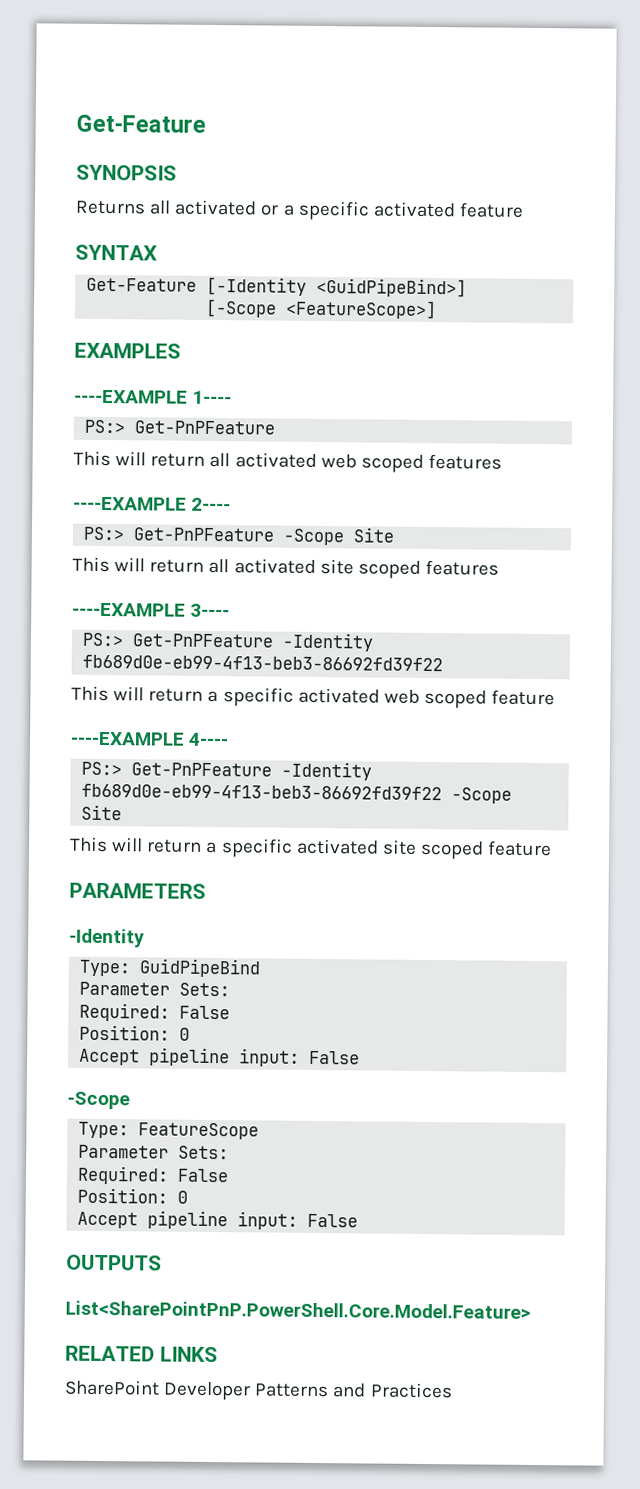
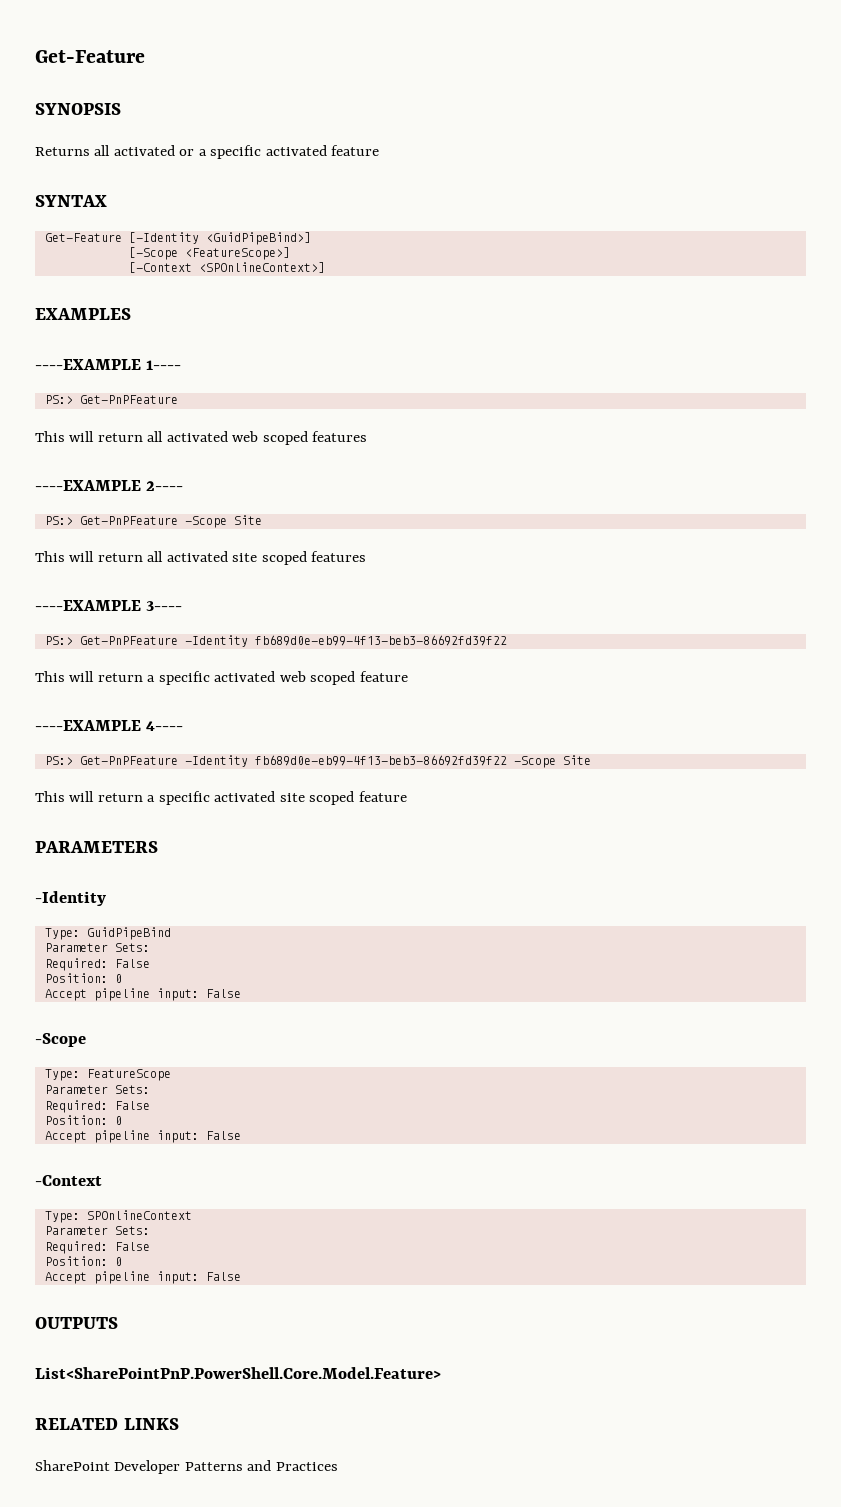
(438, 309) none -> [128,262,325,273] // [-Context <SPOnlineContext>]
(359, 1220) none -> [35,1175,102,1186] [44,1210,192,1223] [44,1226,150,1235] [44,1241,150,1254] [44,1256,122,1266] [44,1271,241,1284] // -Context // Type: SPOnlineContext // Parameter Sets: // Required: False // Position: 0 // Accept pipeline input: False

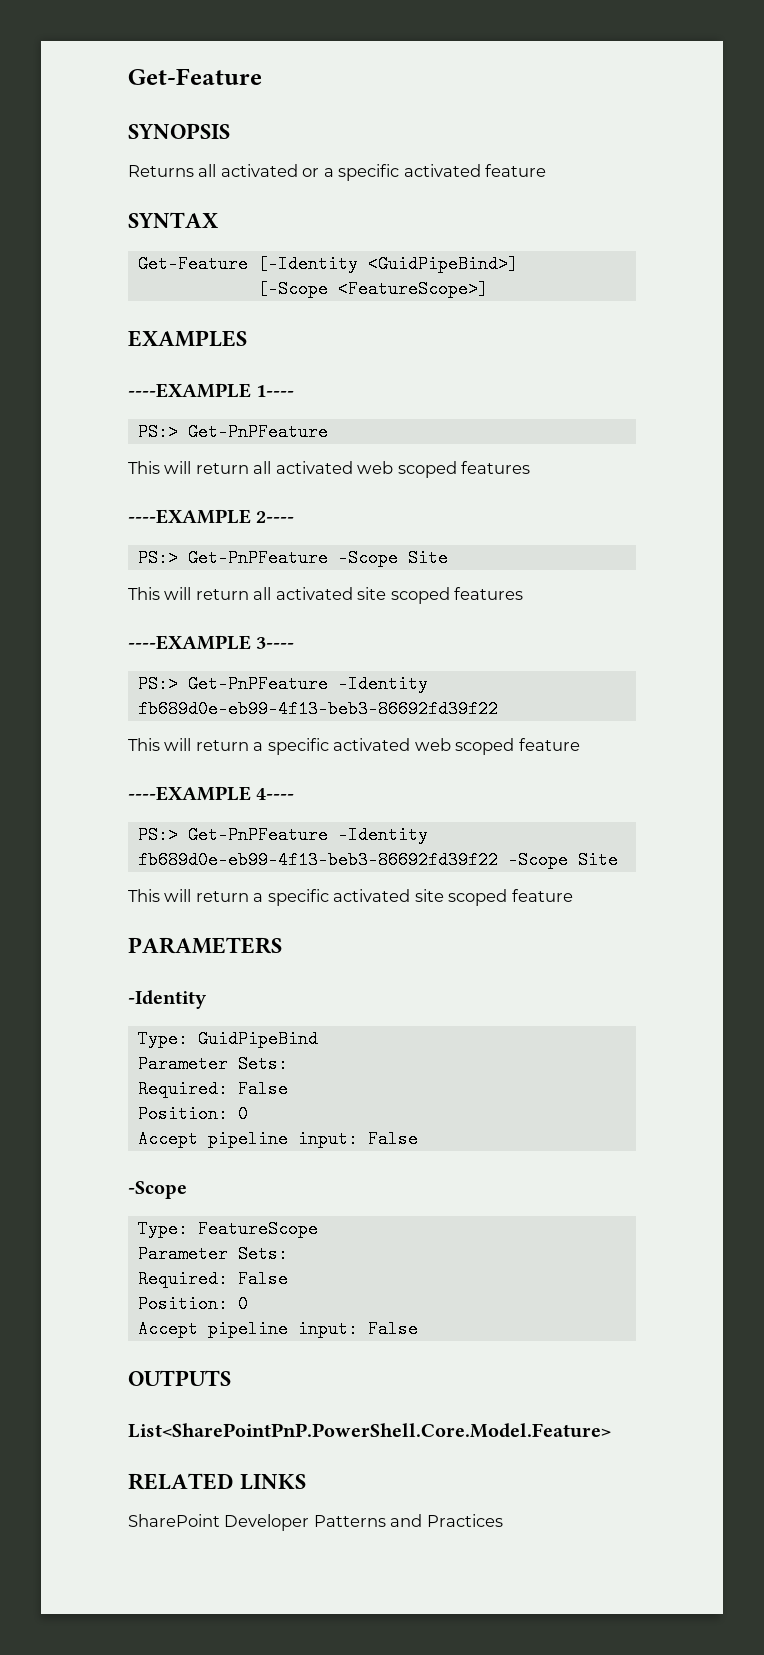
[128,262,325,273] // [-Context <SPOnlineContext>] -> (488, 289) none
[35,1175,102,1186] [44,1210,192,1223] [44,1226,150,1235] [44,1241,150,1254] [44,1256,122,1266] [44,1271,241,1284] // -Context // Type: SPOnlineContext // Parameter Sets: // Required: False // Position: 0 // Accept pipeline input: False -> (418, 1329) none

